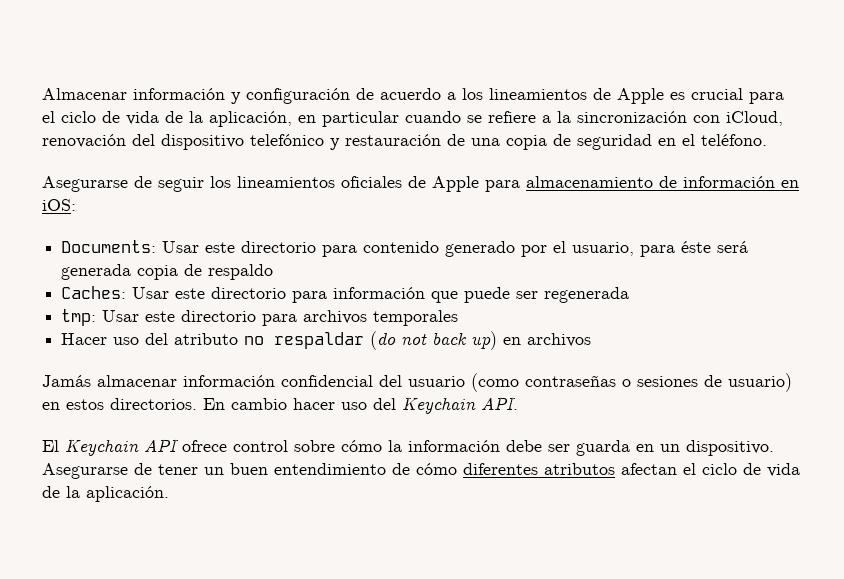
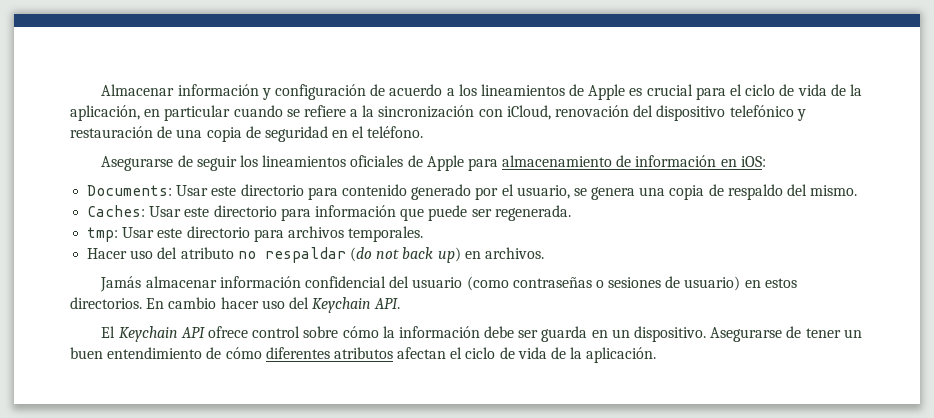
[640,241,749,257] [61,264,132,280] para éste será generada -> [573,187,666,200] se genera una
(274, 272) none -> [787,184,858,196] del mismo.
[544,287,630,303] regenerada -> [494,205,571,221] regenerada.
[373,310,459,326] temporales -> [348,226,424,242] temporales.
[527,333,592,347] archivos -> [484,247,544,259] archivos.

